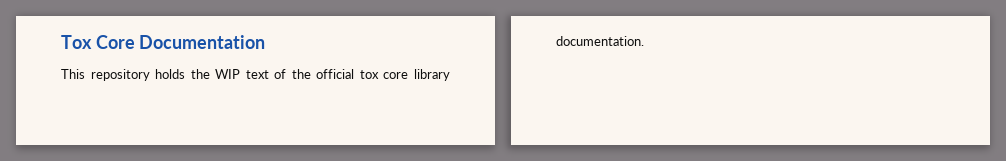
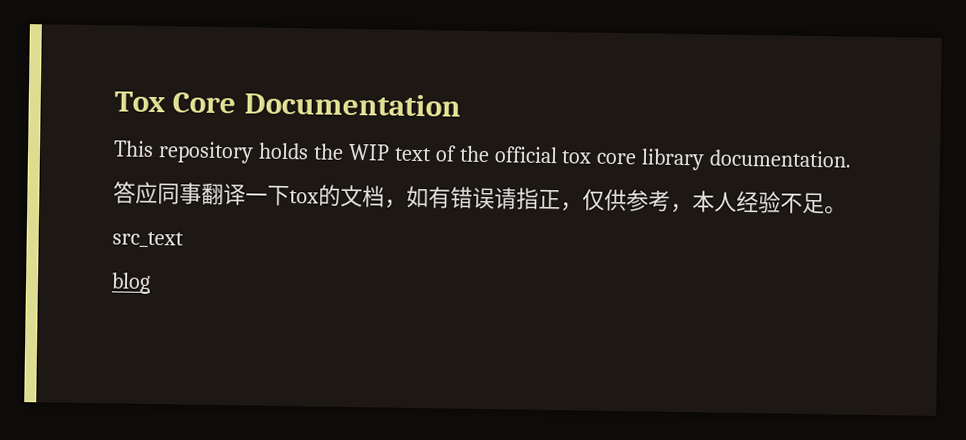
(644, 41) none -> [113,181,847,215] [112,231,184,249] [111,272,151,294] // 答应同事翻译一下tox的文档，如有错误请指正，仅供参考，本人经验不足。 // src_text // blog

